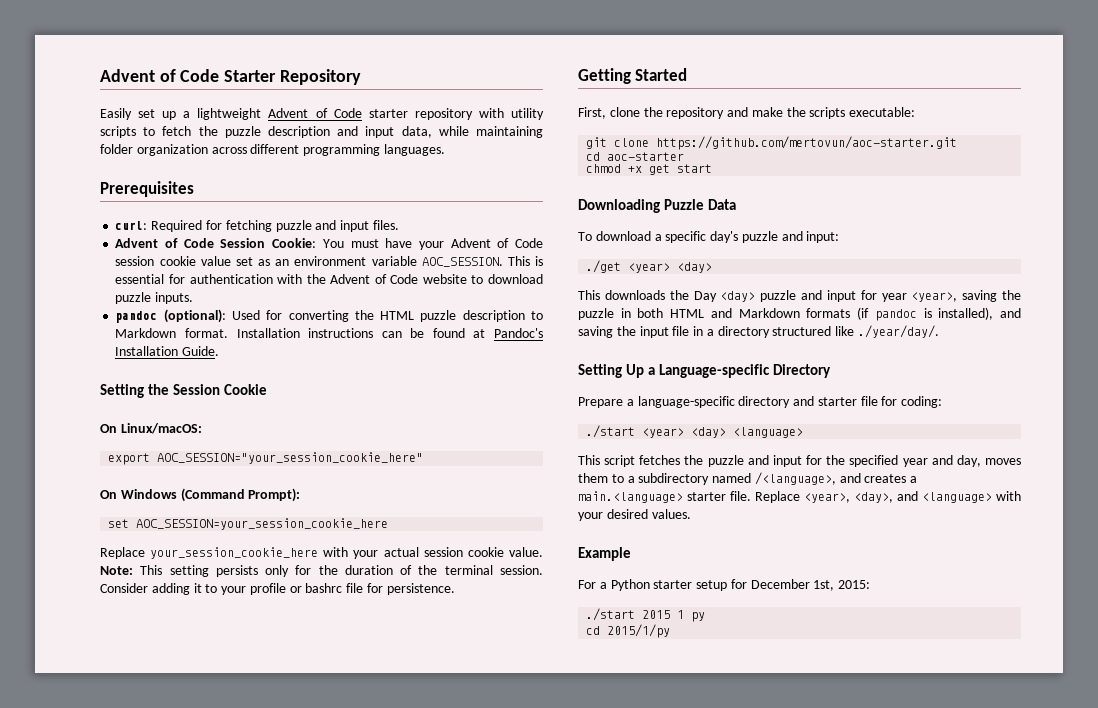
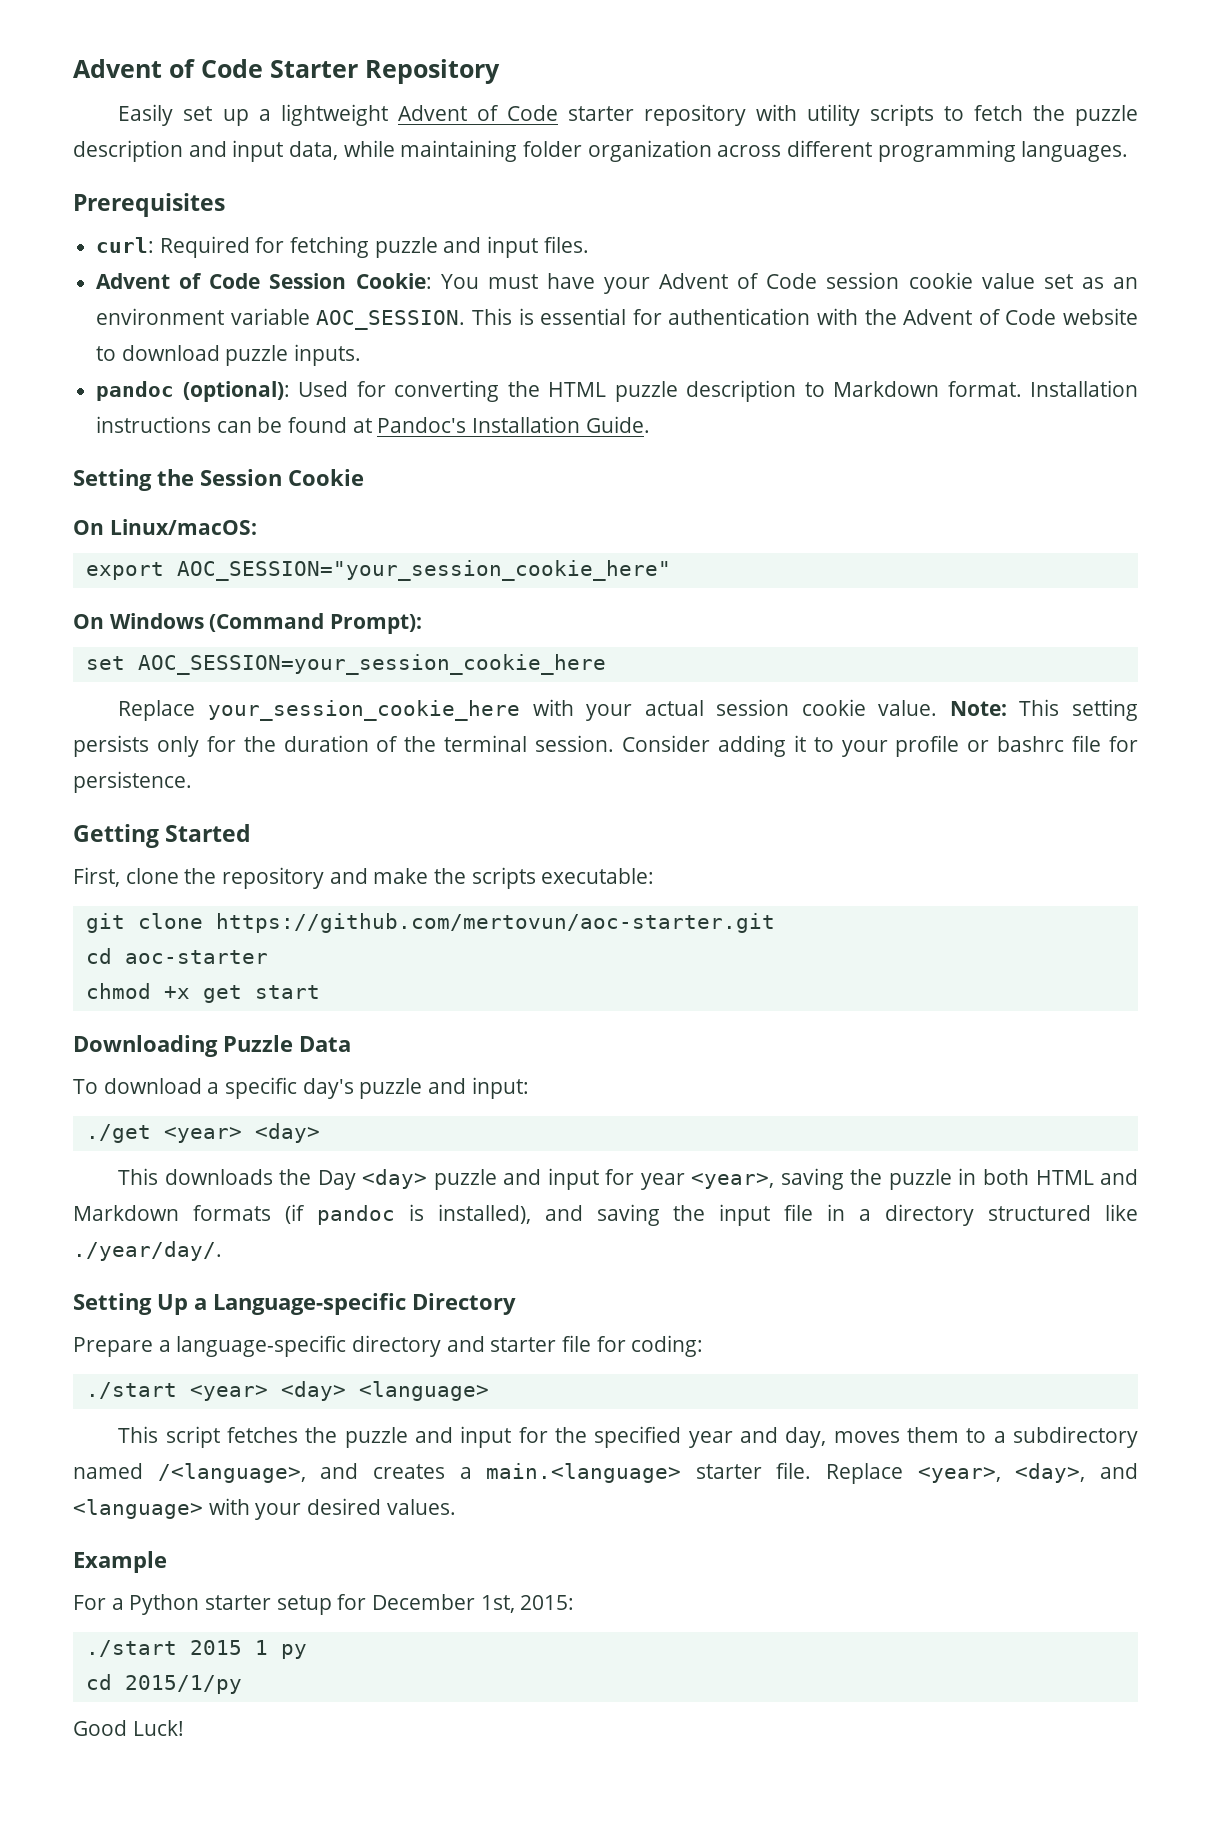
(671, 631) none -> [73,1720,184,1736] // Good Luck!

